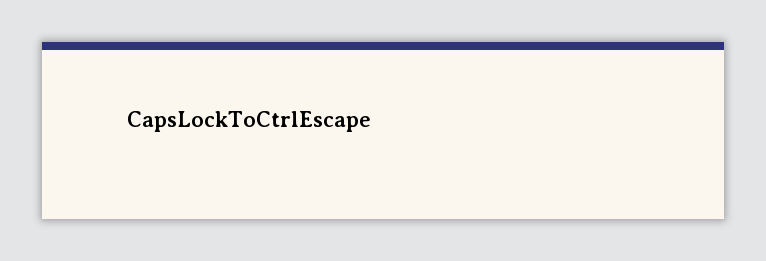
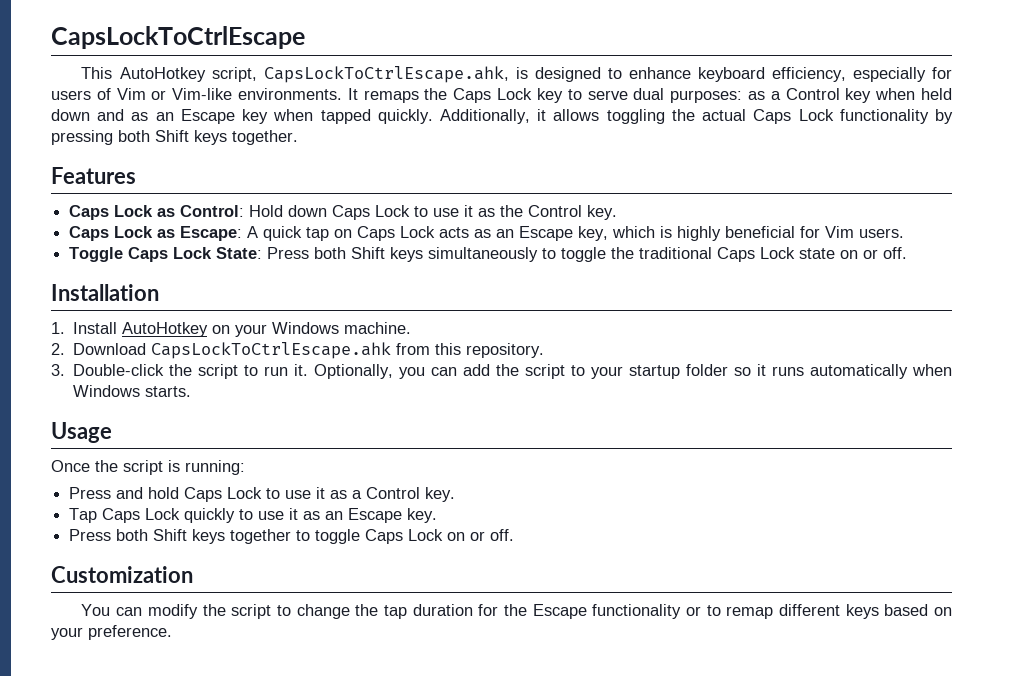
(371, 121) none -> [81,66,953,83] [51,88,953,103] [51,109,953,124] [51,130,298,145] [51,167,136,184] [69,205,618,220] [69,226,905,241] [69,247,908,262] [51,284,159,301] [51,322,412,337] [51,342,545,359] [51,364,952,379] [73,385,192,397] [51,422,112,443] [51,460,245,475] [69,487,456,502] [69,508,438,523] [69,529,515,544] [51,566,193,583] [81,604,952,619] [51,625,172,640] // This AutoHotkey script, CapsLockToCtrlEscape.ahk, is designed to enhance keyboard efficiency, especially for users of Vim or Vim-like environments. It remaps the Caps Lock key to serve dual purposes: as a Control key when held down and as an Escape key when tapped quickly. Additionally, it allows toggling the actual Caps Lock functionality by pressing both Shift keys together. // Features // Caps Lock as Control: Hold down Caps Lock to use it as the Control key. // Caps Lock as Escape: A quick tap on Caps Lock acts as an Escape key, which is highly beneficial for Vim users. // Toggle Caps Lock State: Press both Shift keys simultaneously to toggle the traditional Caps Lock state on or off. // Installation // 1. Install AutoHotkey on your Windows machine. // 2. Download CapsLockToCtrlEscape.ahk from this repository. // 3. Double-click the script to run it. Optionally, you can add the script to your startup folder so it runs automatically when Windows starts. // Usage // Once the script is running: // Press and hold Caps Lock to use it as a Control key. // Tap Caps Lock quickly to use it as an Escape key. // Press both Shift keys together to toggle Caps Lock on or off. // Customization // You can modify the script to change the tap duration for the Escape functionality or to remap different keys based on your preference.

